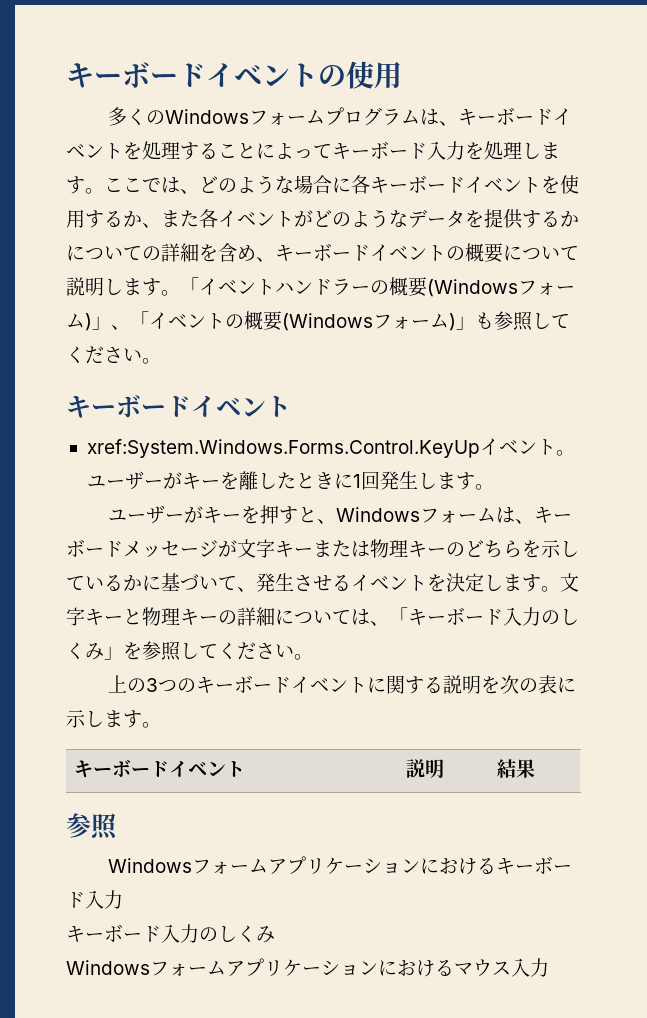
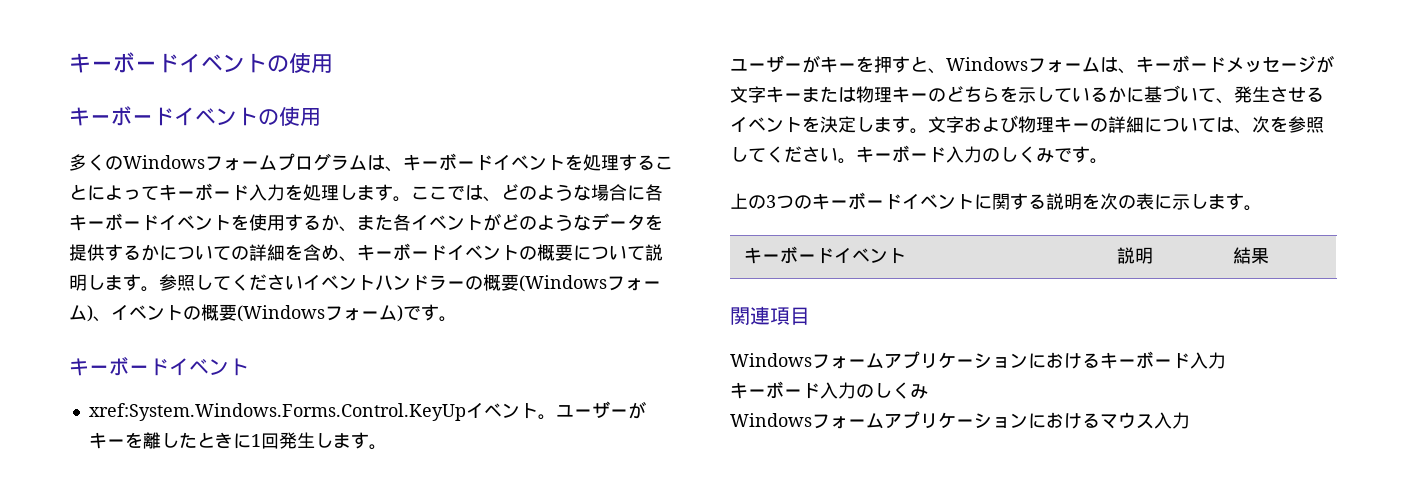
[66,61,402,89] キーボードイベントの使用 -> [69,52,333,73] [69,106,321,126] キーボードイベントの使用 // キーボードイベントの使用
[180,277,199,294] 「 -> [159,274,303,291] 参照してください
[92,311,149,330] 」、「 -> [93,316,111,322] 、
[456,311,570,331] [66,346,142,364] 」も参照してください -> [403,304,439,321] です
[85,609,142,625] キーと -> [964,115,1018,133] および
[389,607,579,626] [66,641,294,661] 「キーボード入力のしくみ」を参照してください -> [1252,116,1324,133] [730,145,1090,164] 次を参照してください。キーボード入力のしくみです
[66,813,118,840] 参照 -> [730,306,810,325] 関連項目

